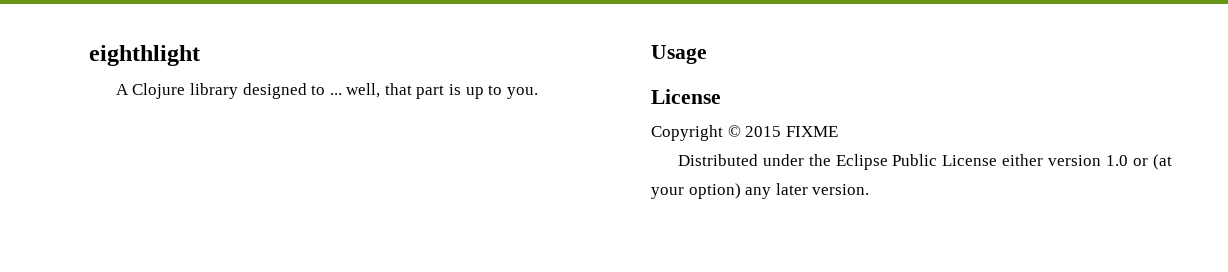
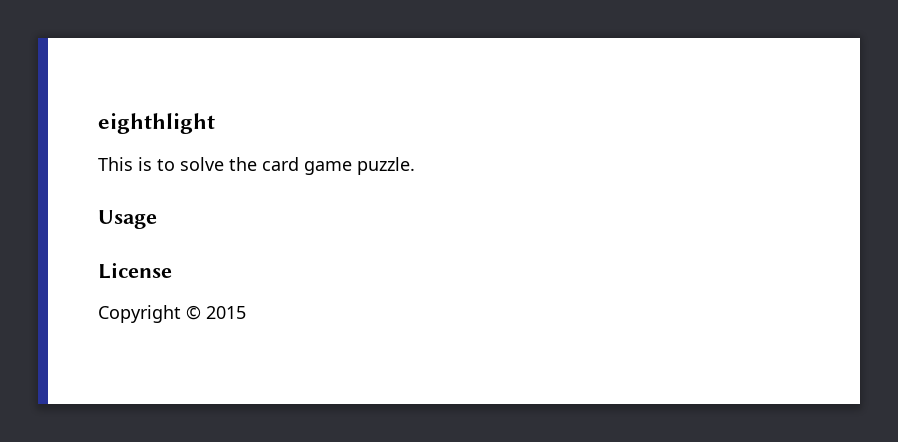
[115,83,538,99] A Clojure library designed to ... well, that part is up to you. -> [98,157,415,175] This is to solve the card game puzzle.
[785,126,838,137] [677,154,1172,170] [651,183,870,199] FIXME // Distributed under the Eclipse Public License either version 1.0 or (at your option) any later version. -> (246, 312) none

